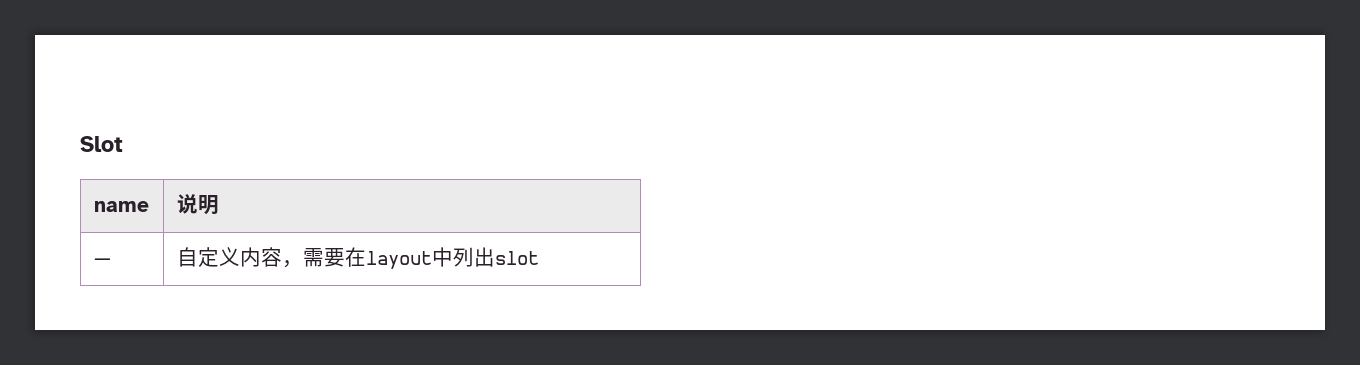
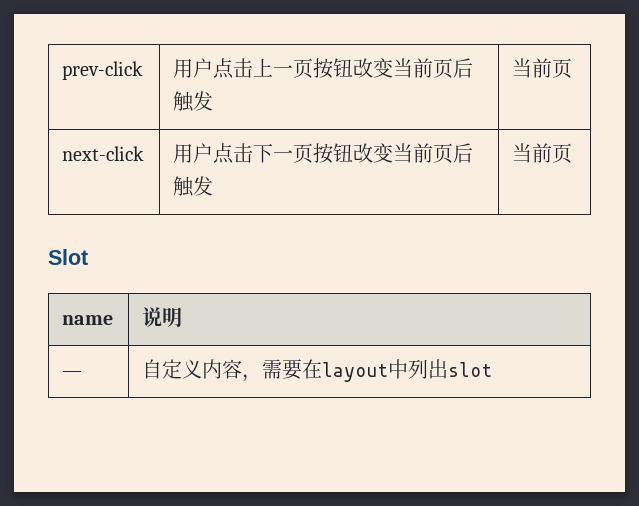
(80, 144) none -> [62,61,144,80] [173,58,474,79] [173,91,214,112] [512,58,573,78] [62,146,145,161] [173,143,474,164] [173,176,214,197] [512,143,573,163] prev-click | 用户点击上一页按钮改变当前页后触发 | 当前页 // next-click | 用户点击下一页按钮改变当前页后触发 | 当前页 //

